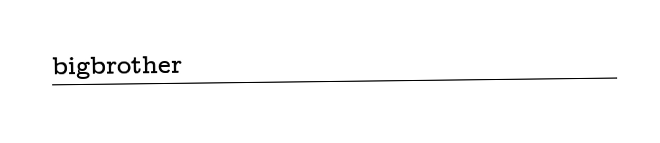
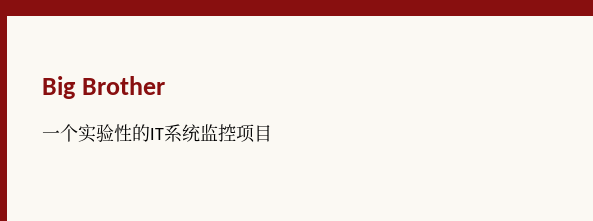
[51,55,183,80] bigbrother -> [42,76,165,99] [42,124,272,143] Big Brother // 一个实验性的IT系统监控项目

